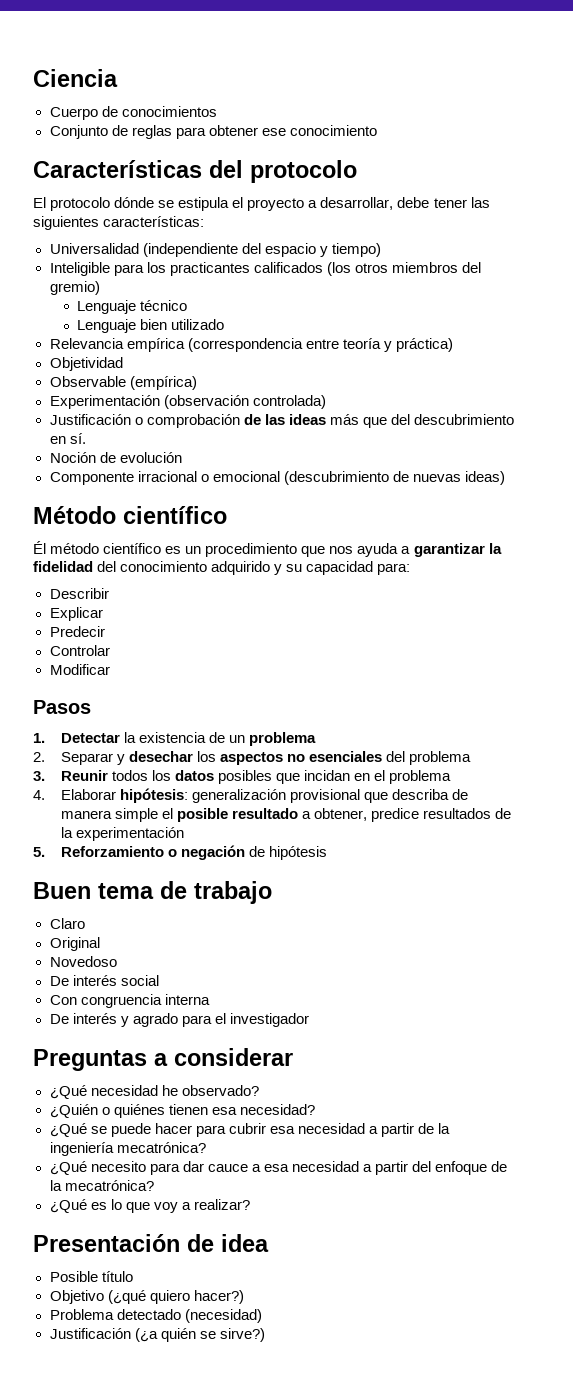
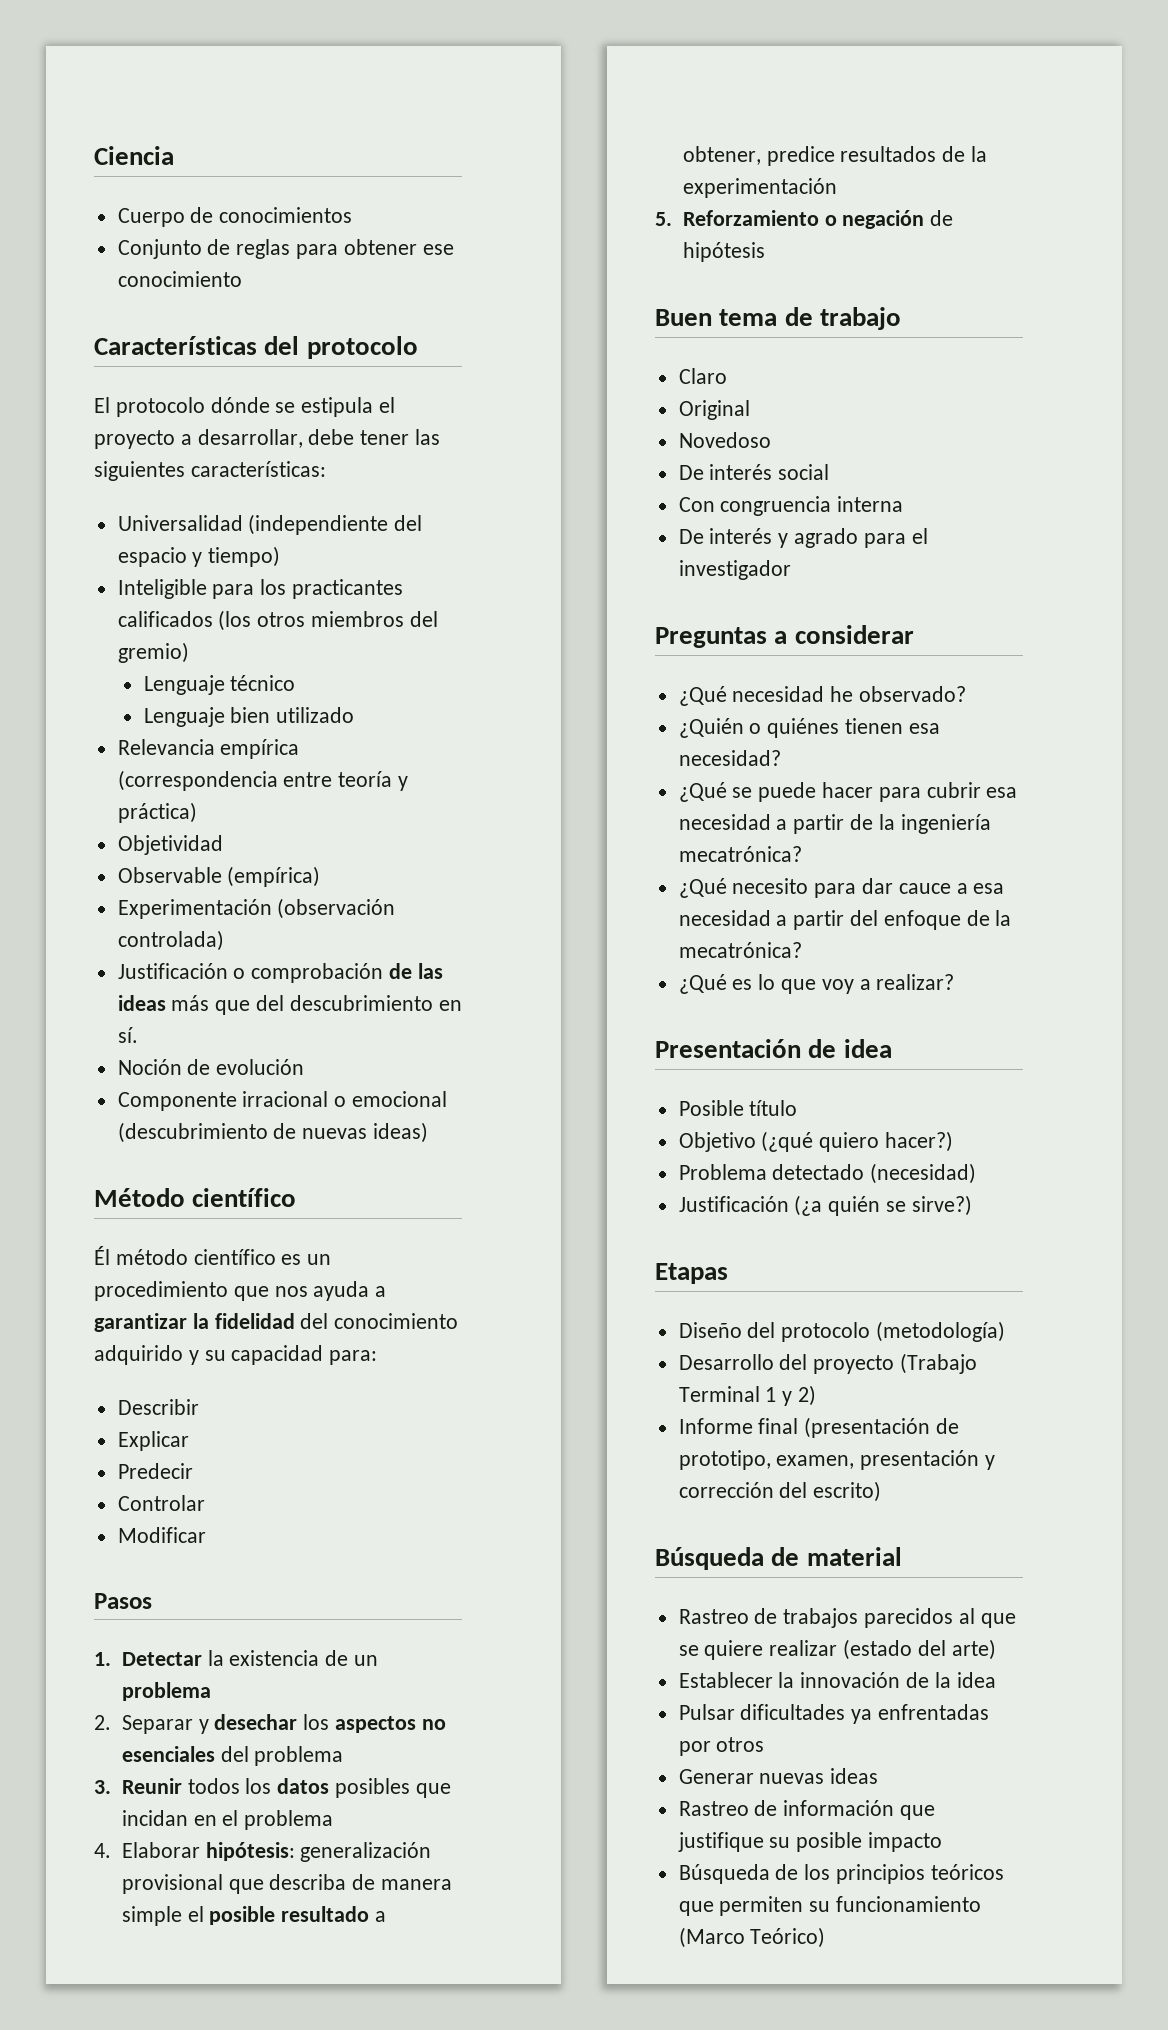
(265, 1335) none -> [655,1263,728,1284] [678,1321,1006,1342] [678,1353,978,1374] [678,1385,817,1406] [678,1417,960,1438] [678,1450,996,1470] [678,1481,882,1502] [655,1547,902,1570] [678,1608,1016,1628] [678,1639,996,1660] [678,1672,996,1688] [678,1704,990,1724] [678,1737,765,1756] [678,1768,879,1784] [678,1800,936,1820] [677,1832,943,1852] [678,1864,1004,1884] [678,1896,982,1916] [678,1927,826,1948] // Etapas // Diseño del protocolo (metodología) // Desarrollo del proyecto (Trabajo Terminal 1 y 2) // Informe final (presentación de prototipo, examen, presentación y corrección del escrito) // Búsqueda de material // Rastreo de trabajos parecidos al que se quiere realizar (estado del arte) // Establecer la innovación de la idea // Pulsar dificultades ya enfrentadas por otros // Generar nuevas ideas // Rastreo de información que justifique su posible impacto // Búsqueda de los principios teóricos que permiten su funcionamiento (Marco Teórico)

